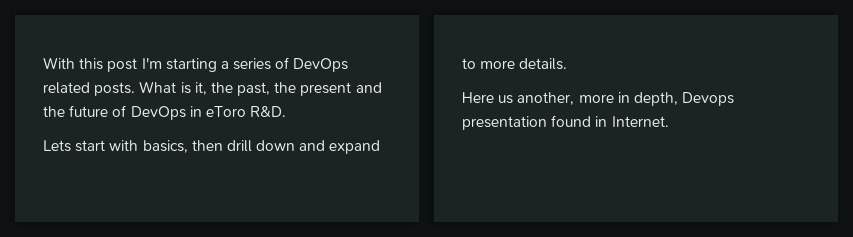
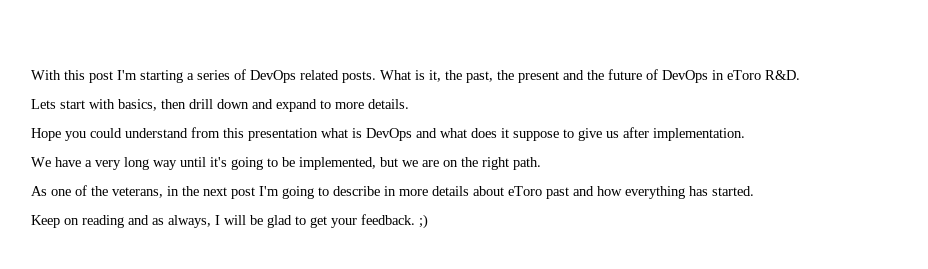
[462,92,735,106] [462,115,669,130] Here us another, more in depth, Devops presentation found in Internet. -> [31,127,745,141] [31,157,541,170] [31,185,754,199] [31,214,428,229] Hope you could understand from this presentation what is DevOps and what does it suppose to give us after implementation. // We have a very long way until it's going to be implemented, but we are on the right path. // As one of the veterans, in the next post I'm going to describe in more details about eToro past and how everything has started. // Keep on reading and as always, I will be glad to get your feedback. ;)

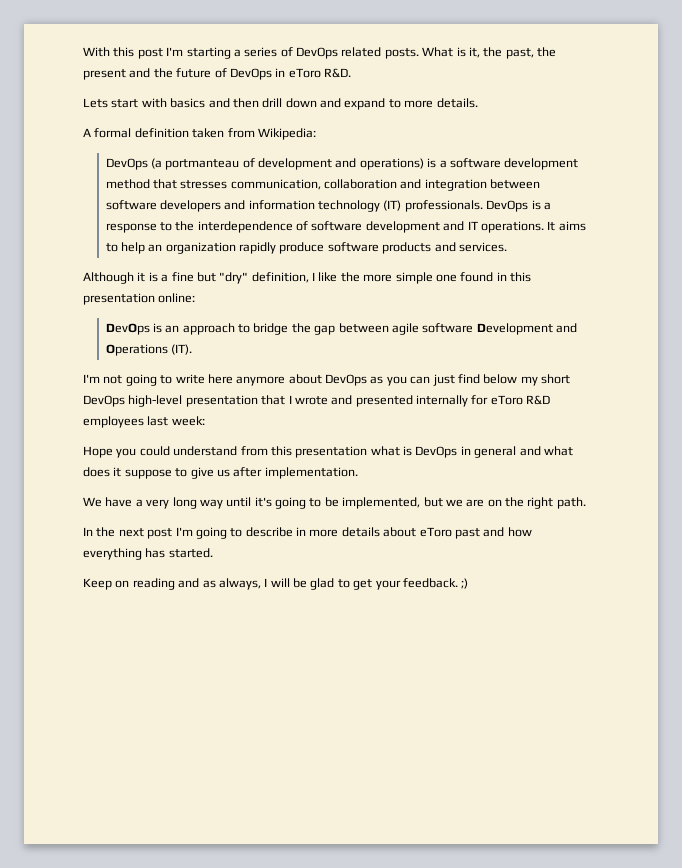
[118,99,157,111] basics, -> [170,98,230,108] basics and
(409, 104) none -> [83,128,316,140] [105,158,579,170] [105,179,541,191] [105,200,551,212] [105,221,586,233] [105,242,507,254] [83,272,531,284] [83,293,196,305] [105,323,578,335] [105,344,192,356] [83,374,570,386] [83,395,551,407] [83,416,205,428] // A formal definition taken from Wikipedia: // DevOps (a portmanteau of development and operations) is a software development method that stresses communication, collaboration and integration between software developers and information technology (IT) professionals. DevOps is a response to the interdependence of software development and IT operations. It aims to help an organization rapidly produce software products and services. // Although it is a fine but "dry" definition, I like the more simple one found in this presentation online: // DevOps is an approach to bridge the gap between agile software Development and Operations (IT). // I'm not going to write here anymore about DevOps as you can just find below my short DevOps high-level presentation that I wrote and presented internally for eToro R&D employees last week:
(412, 134) none -> [460,446,517,458] in general
[31,185,179,198] As one of the veterans, in -> [83,527,93,536] In

